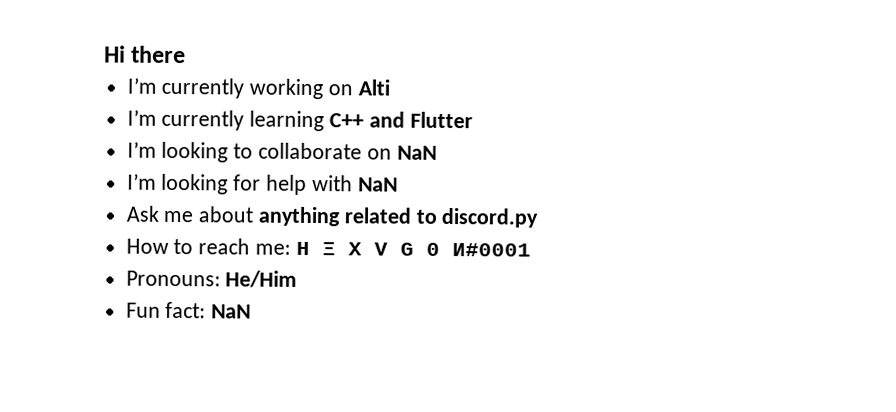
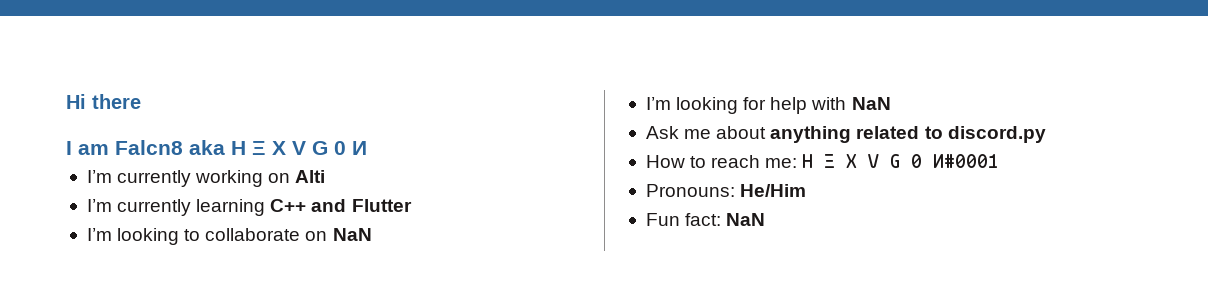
(187, 54) none -> [66,140,367,155] // I am Falcn8 aka H Ξ X V G 0 И

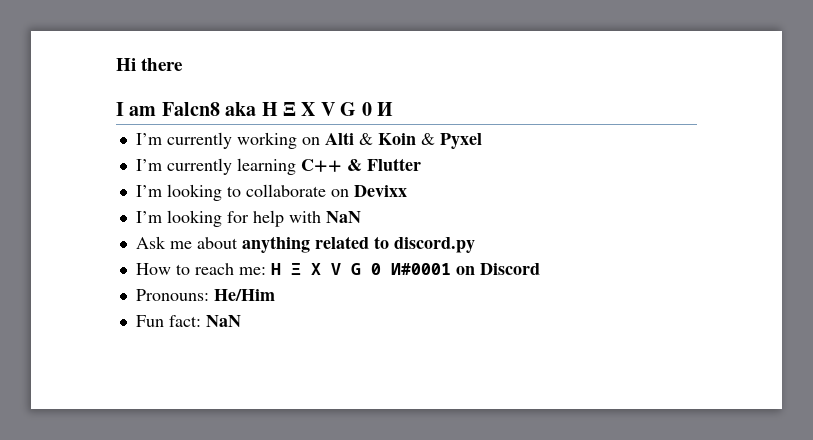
(326, 176) none -> [358,133,482,149] & Koin & Pyxel
[311,199,347,212] and -> [346,159,362,171] &
[332,228,372,241] NaN -> [353,185,407,197] Devixx
(1000, 161) none -> [455,263,540,275] on Discord

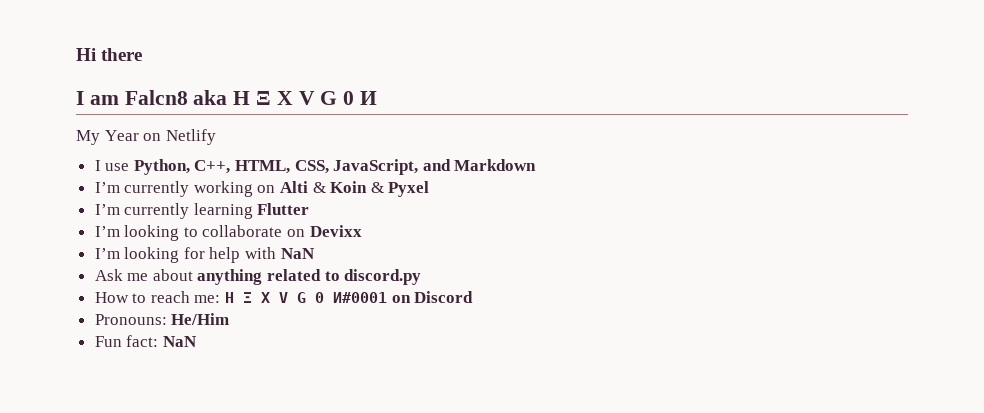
(393, 109) none -> [76,129,216,145] [94,159,537,175] // My Year on Netlify // I use Python, C++, HTML, CSS, JavaScript, and Markdown
[300,159,362,172] C++ & -> (253, 211) none

